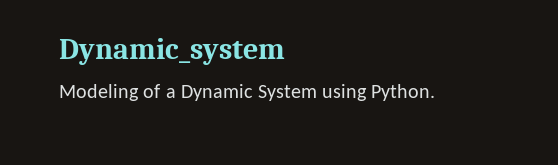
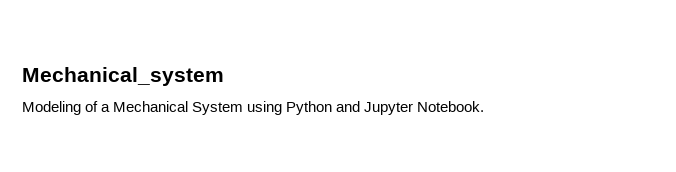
[59,38,285,65] Dynamic_system -> [22,67,224,86] Mechanical_system
[181,84,254,101] Dynamic -> [113,101,189,112] Mechanical
[371,84,436,101] Python. -> [286,101,485,115] Python and Jupyter Notebook.

